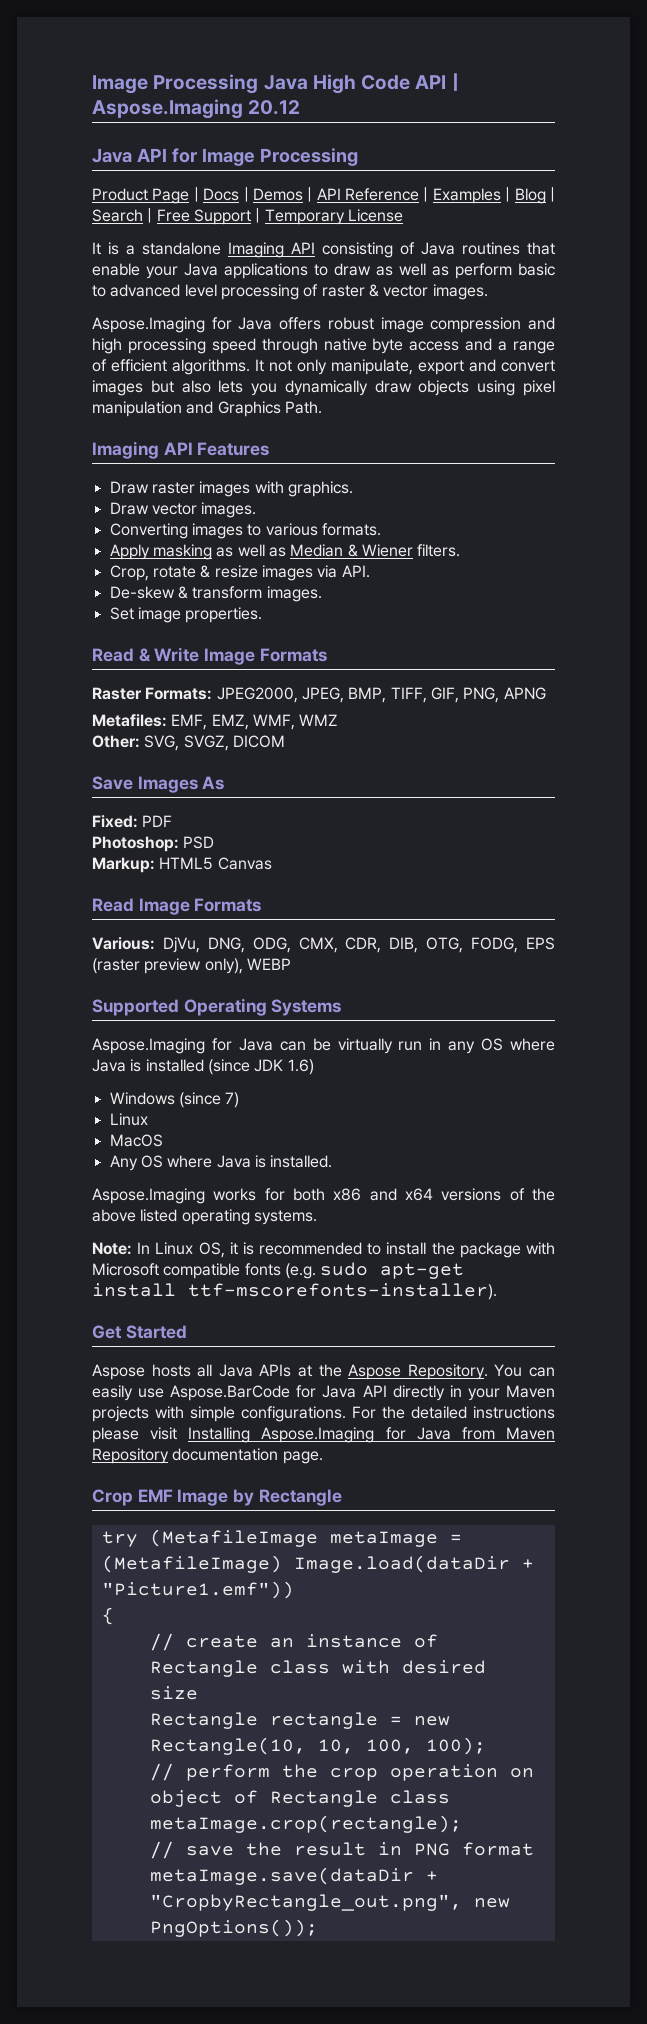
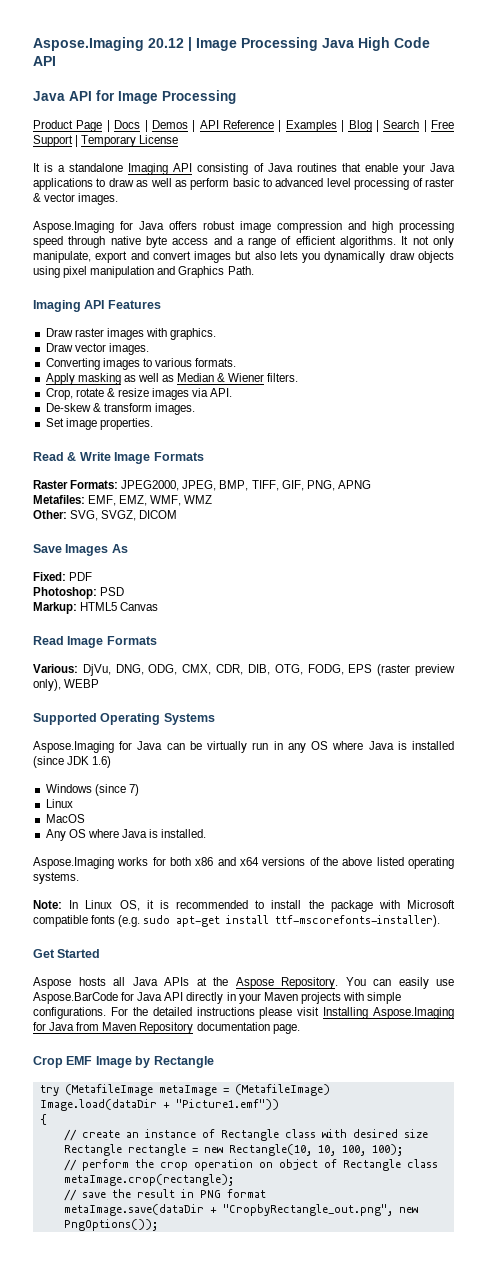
(92, 84) none -> [33,37,192,51] Aspose.Imaging 20.12 |
[451,73,459,91] [92,99,301,119] | Aspose.Imaging 20.12 -> (56, 61) none

